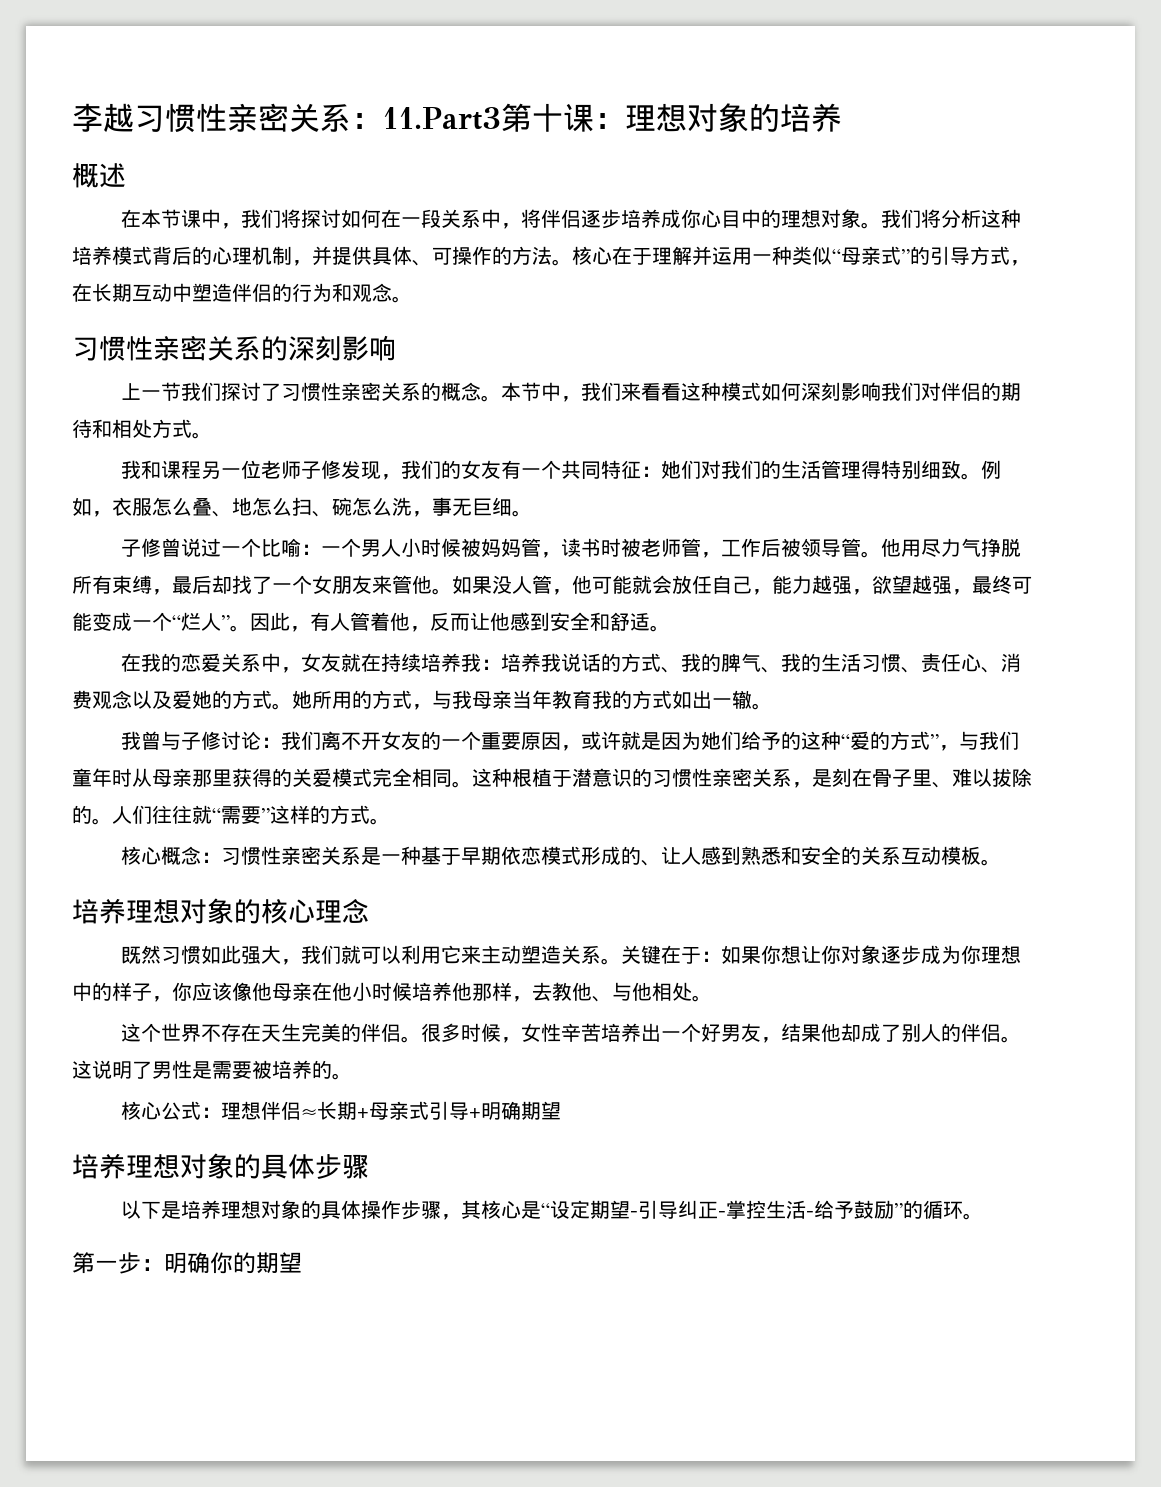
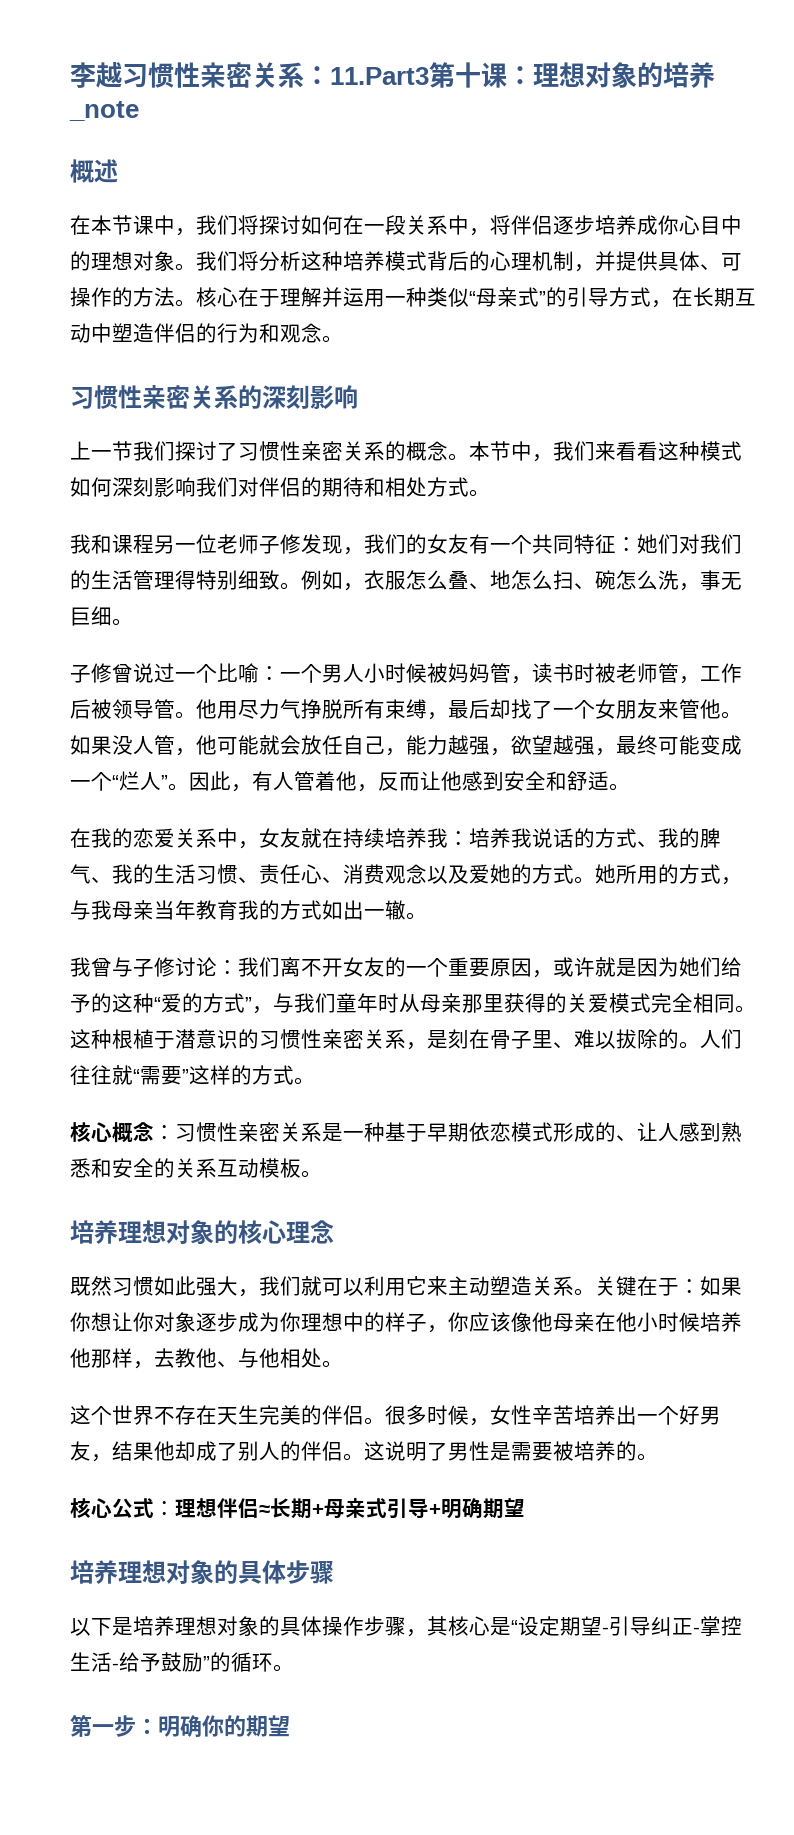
(842, 117) none -> [69,101,139,121] _note

